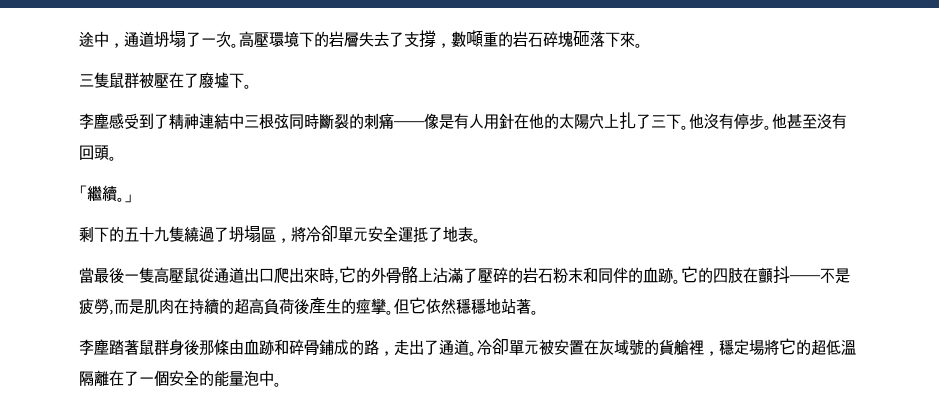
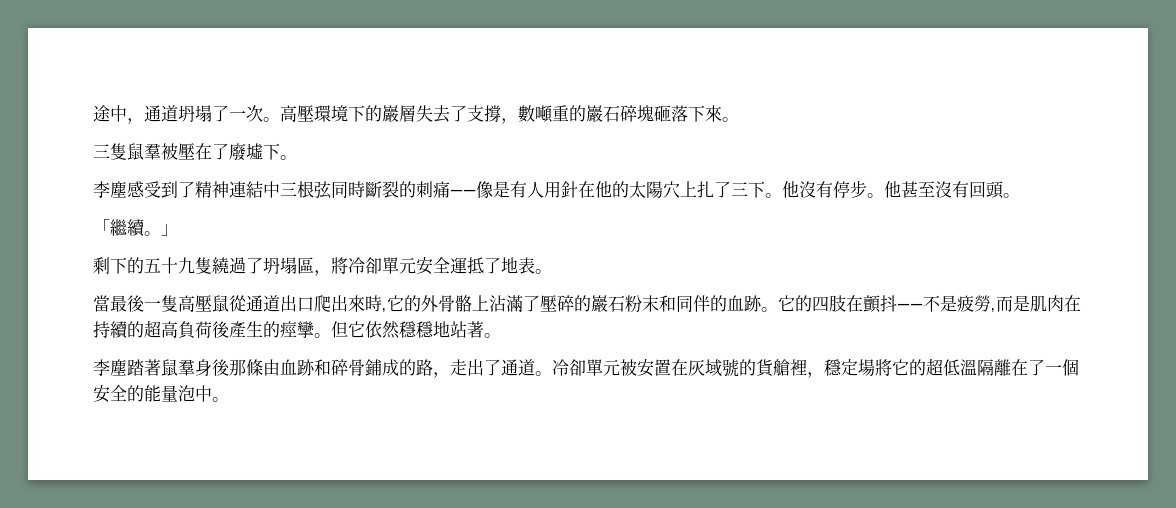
[329,31,344,47] 岩 -> [382,105,399,122] 巖
[513,31,528,47] 岩 -> [586,105,603,122] 巖
[124,72,139,88] 群 -> [144,143,161,160] 羣
[523,267,538,283] 岩 -> [591,295,608,312] 巖
[154,339,169,355] 群 -> [178,359,195,376] 羣

